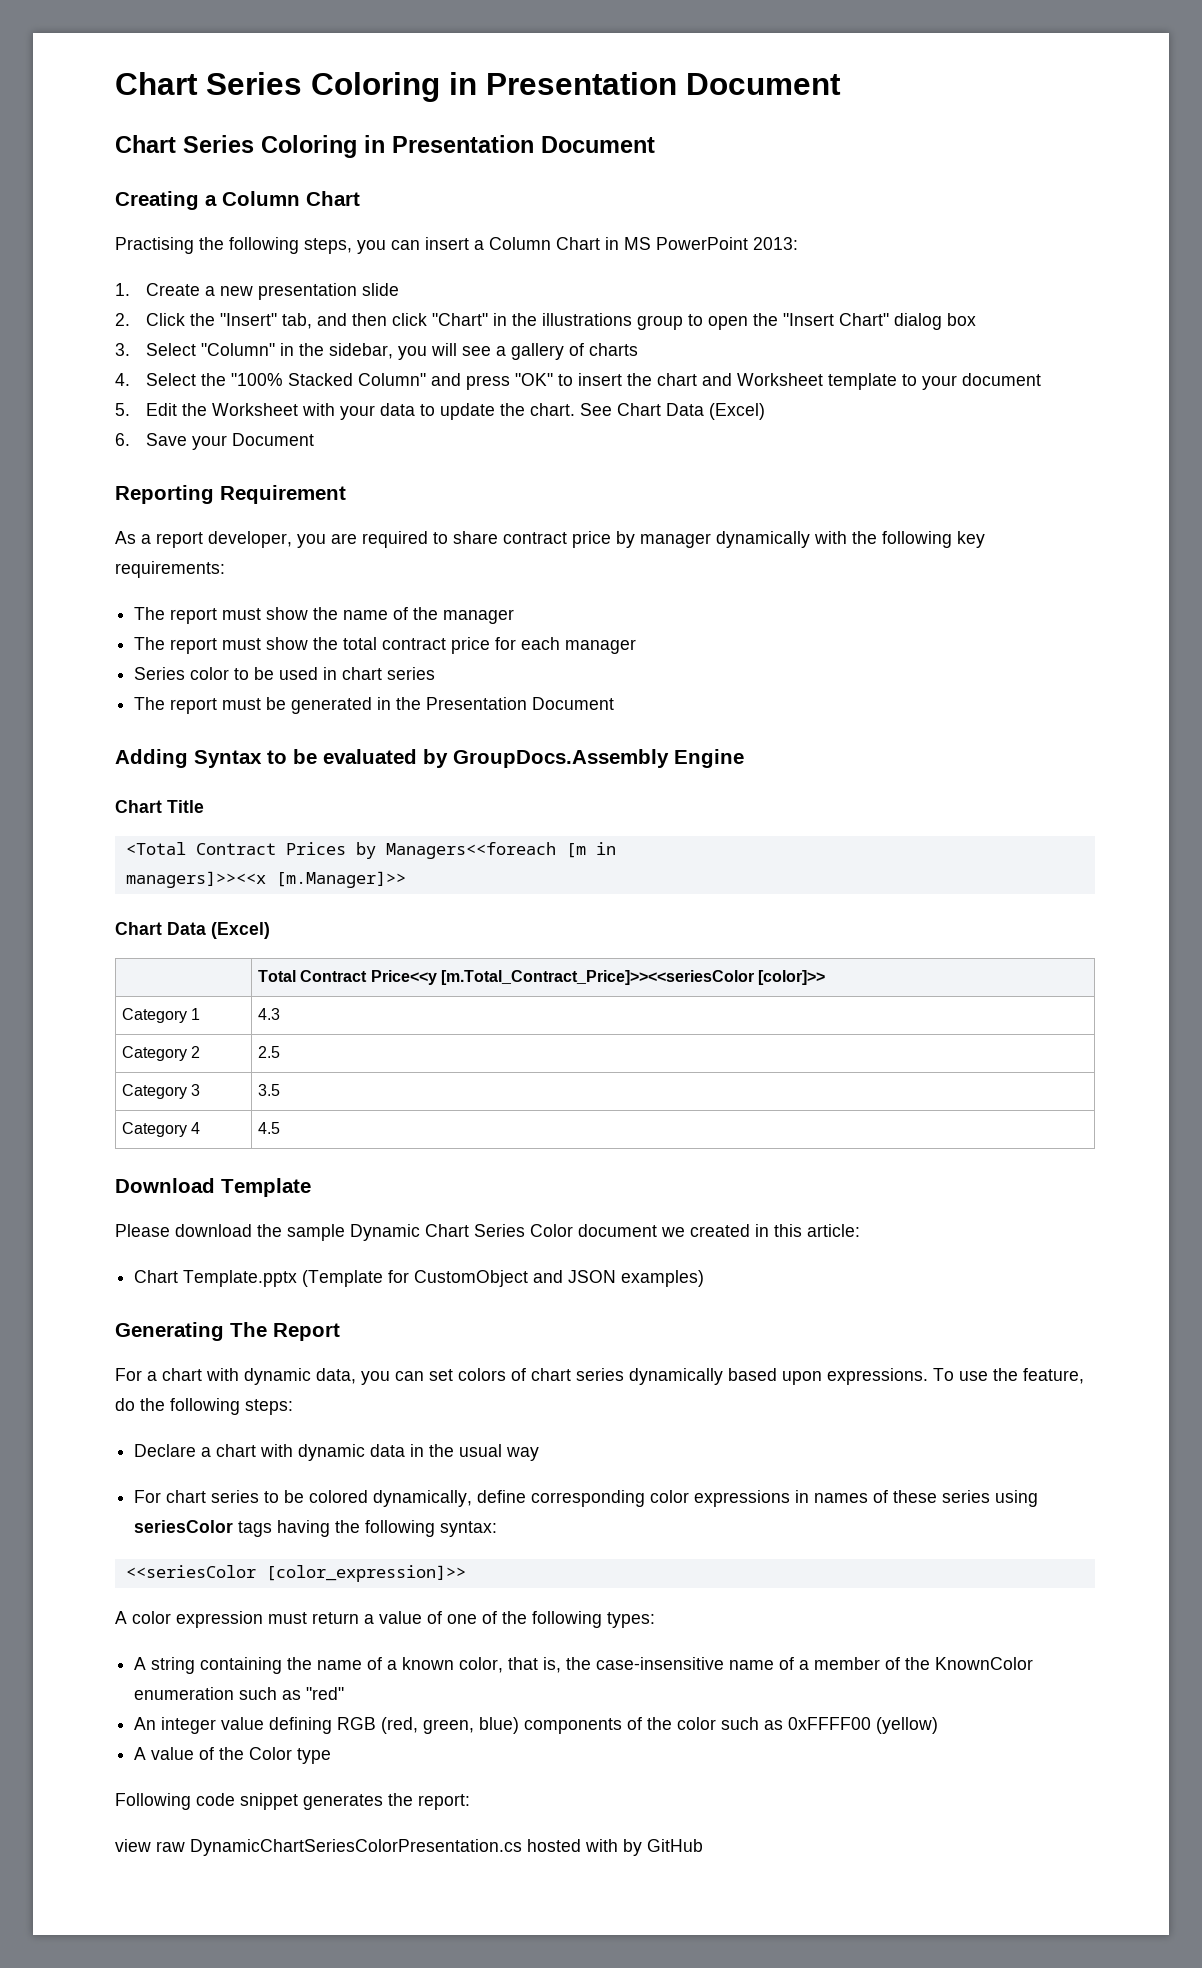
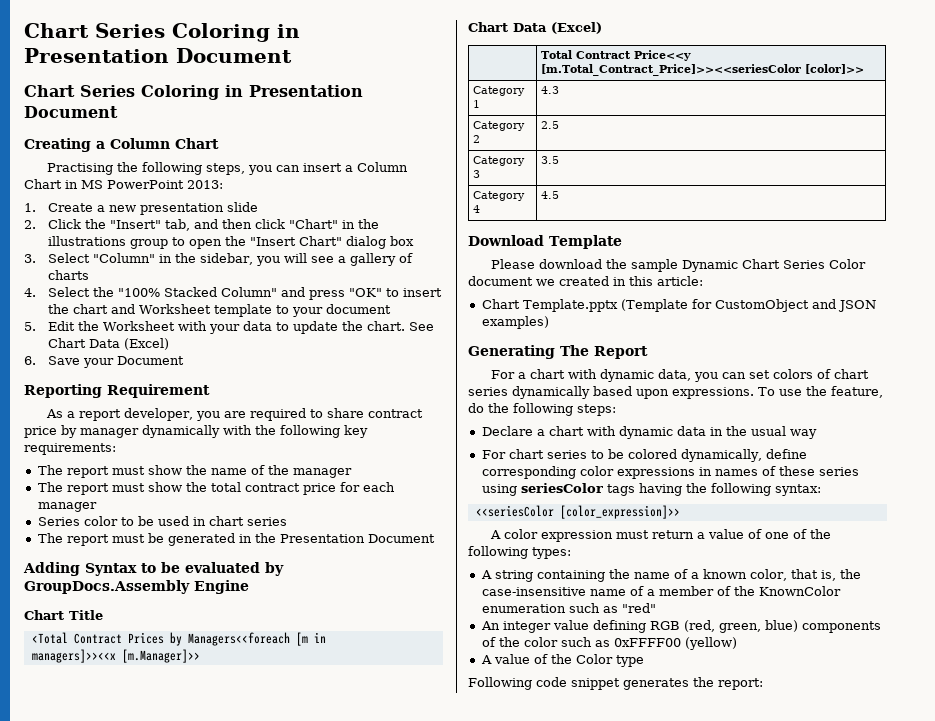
[115,1839,703,1856] // view raw DynamicChartSeriesColorPresentation.cs hosted with by GitHub -> (763, 684) none

